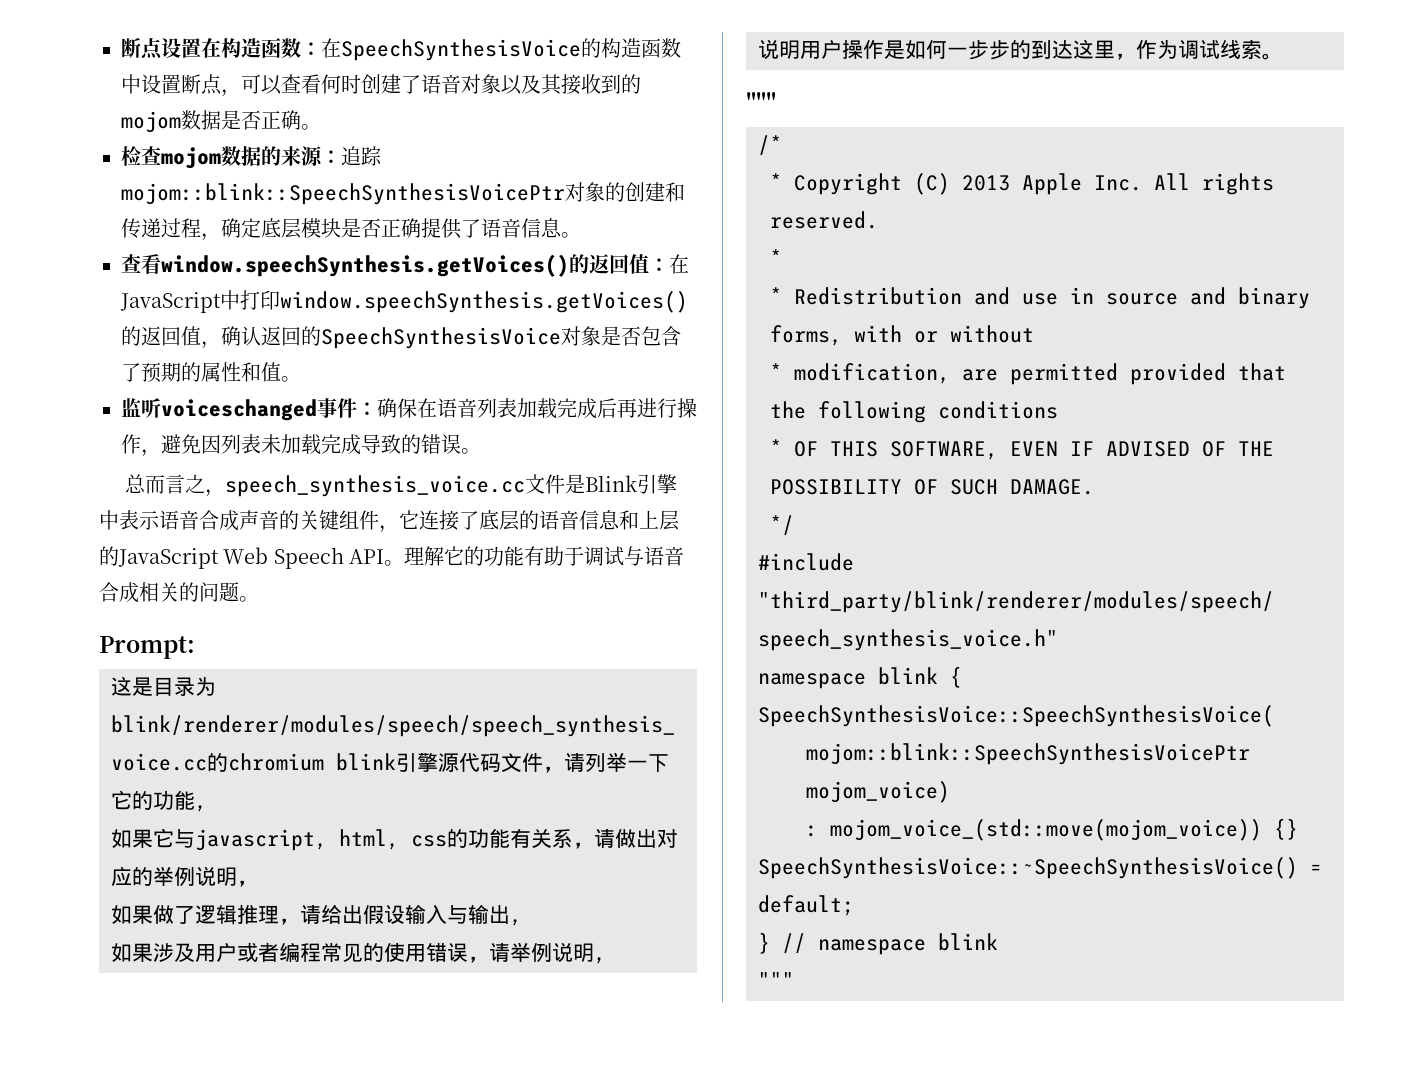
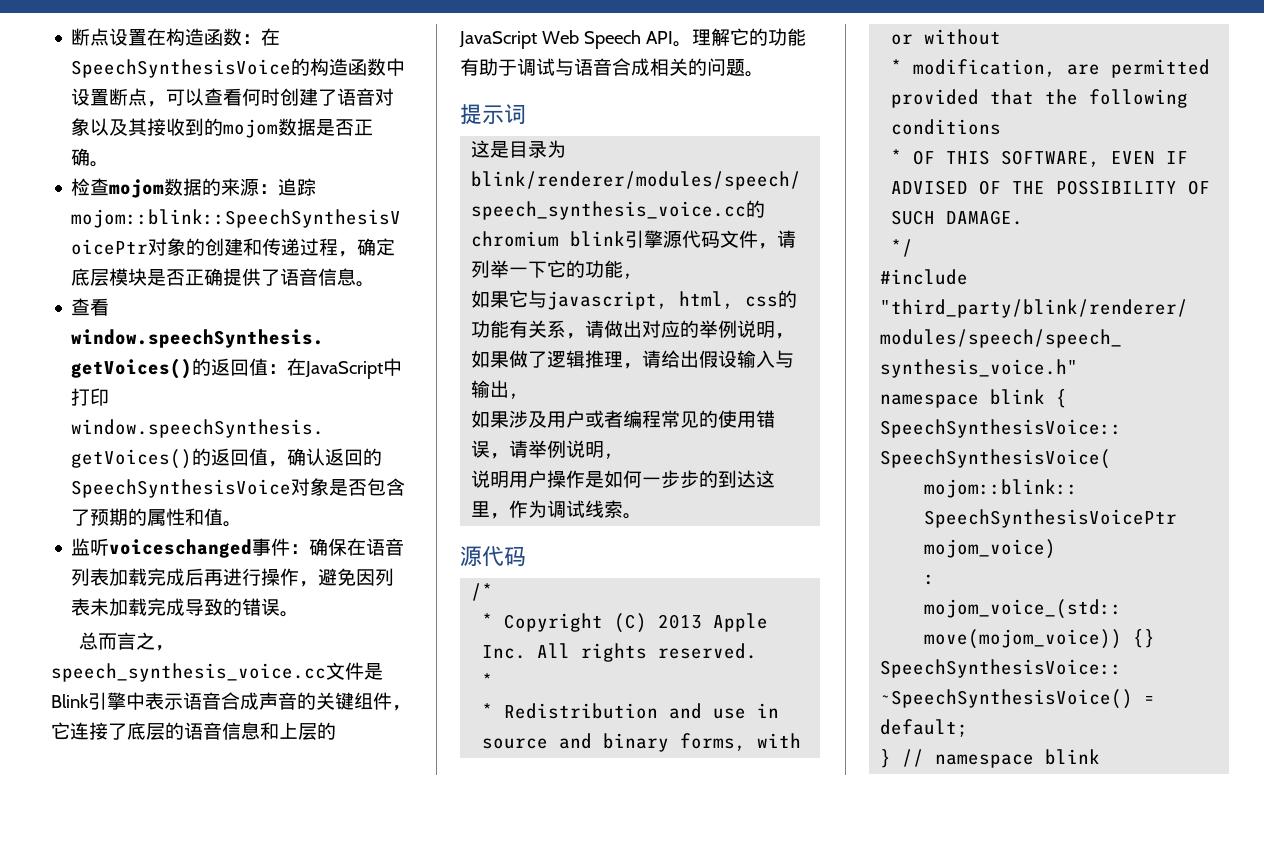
[99,636,195,659] Prompt: -> [460,104,526,124] 提示词
[746,92,776,111] """ -> [460,546,526,567] 源代码
[758,972,794,988] // """ -> (1101, 757) none

